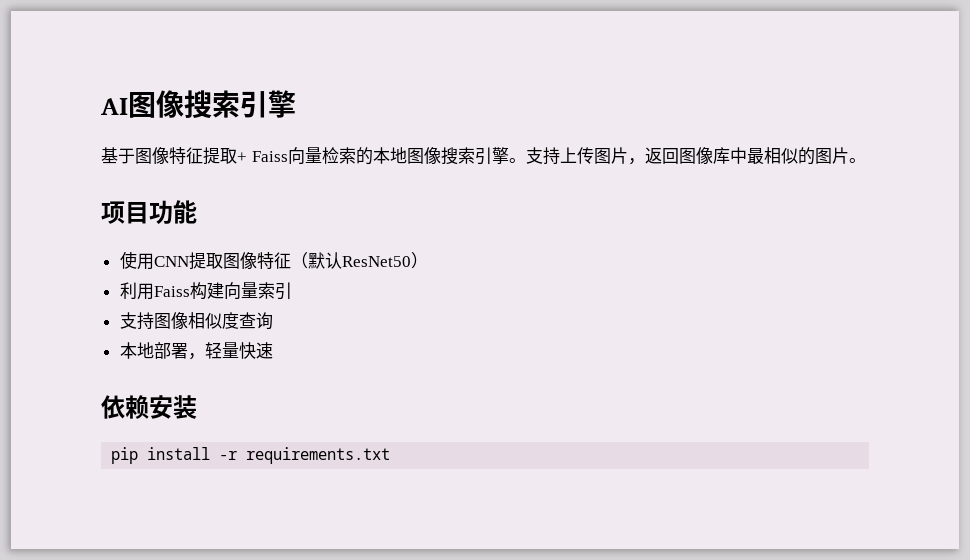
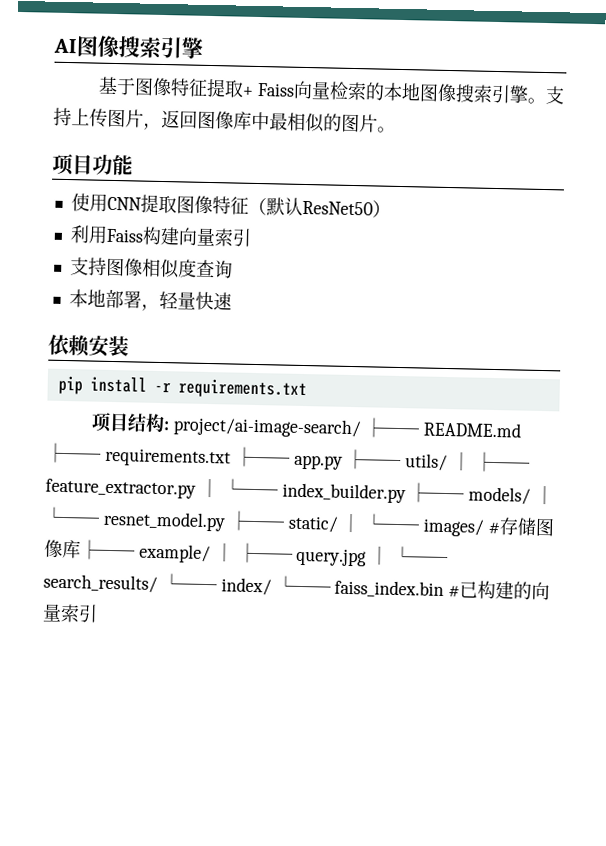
(391, 455) none -> [90,412,523,439] [46,442,531,473] [45,478,555,506] [44,506,556,537] [44,539,449,567] [43,573,551,601] [42,603,98,623] // 项目结构: project/ai-image-search/ ├── README.md ├── requirements.txt ├── app.py ├── utils/ │ ├── feature_extractor.py │ └── index_builder.py ├── models/ │ └── resnet_model.py ├── static/ │ └── images/ #存储图像库├── example/ │ ├── query.jpg │ └── search_results/ └── index/ └── faiss_index.bin #已构建的向量索引

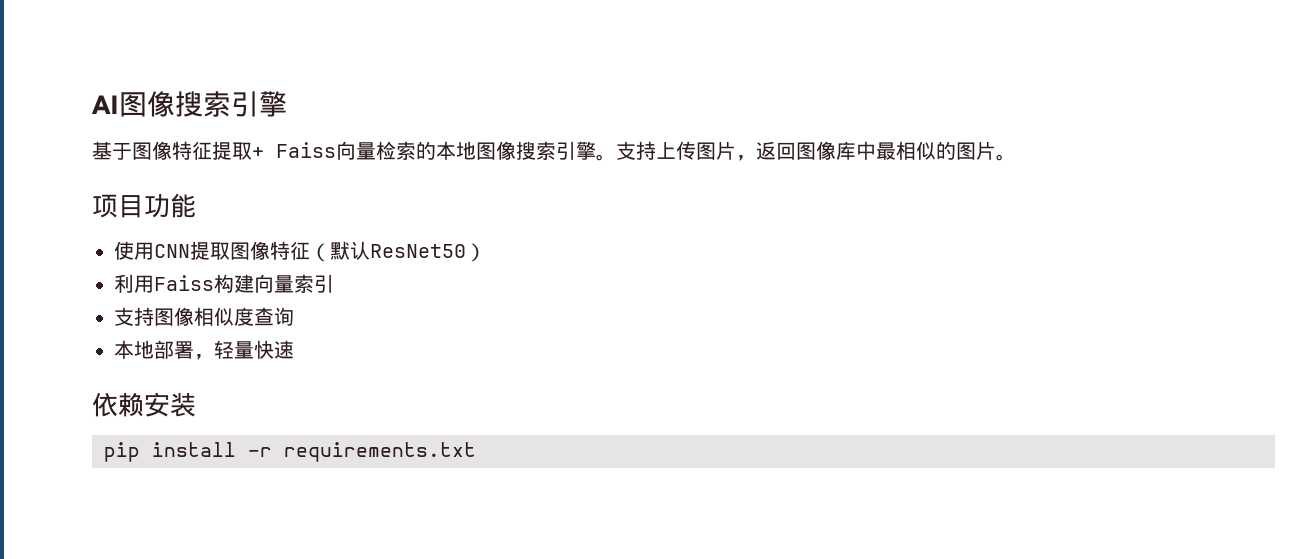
[90,412,523,439] [46,442,531,473] [45,478,555,506] [44,506,556,537] [44,539,449,567] [43,573,551,601] [42,603,98,623] // 项目结构: project/ai-image-search/ ├── README.md ├── requirements.txt ├── app.py ├── utils/ │ ├── feature_extractor.py │ └── index_builder.py ├── models/ │ └── resnet_model.py ├── static/ │ └── images/ #存储图像库├── example/ │ ├── query.jpg │ └── search_results/ └── index/ └── faiss_index.bin #已构建的向量索引 -> (476, 452) none

